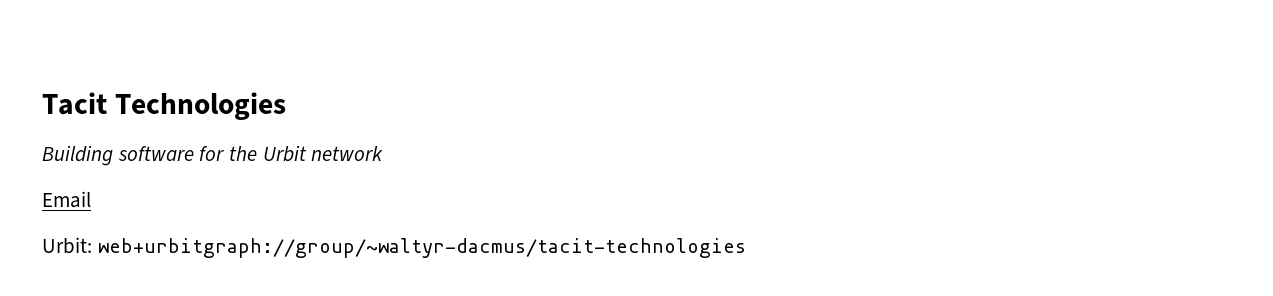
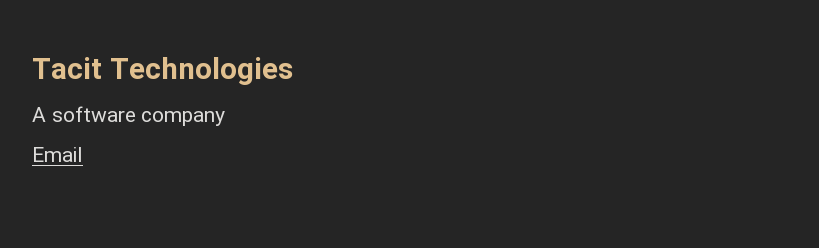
[42,145,384,166] Building software for the Urbit network -> [32,106,226,126] A software company
[42,237,746,258] // Urbit: web+urbitgraph://group/~waltyr-dacmus/tacit-technologies -> (83, 154) none

